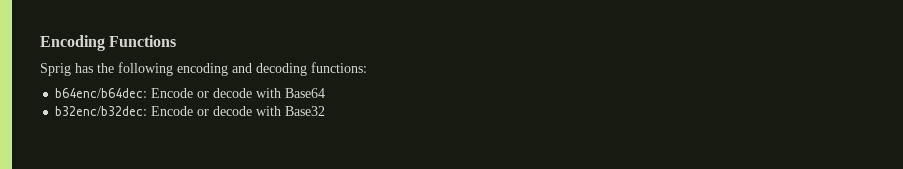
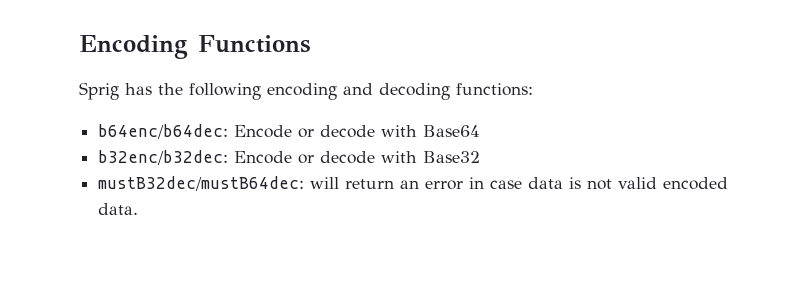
(326, 111) none -> [98,176,729,191] [98,203,139,215] // mustB32dec/mustB64dec: will return an error in case data is not valid encoded data.

